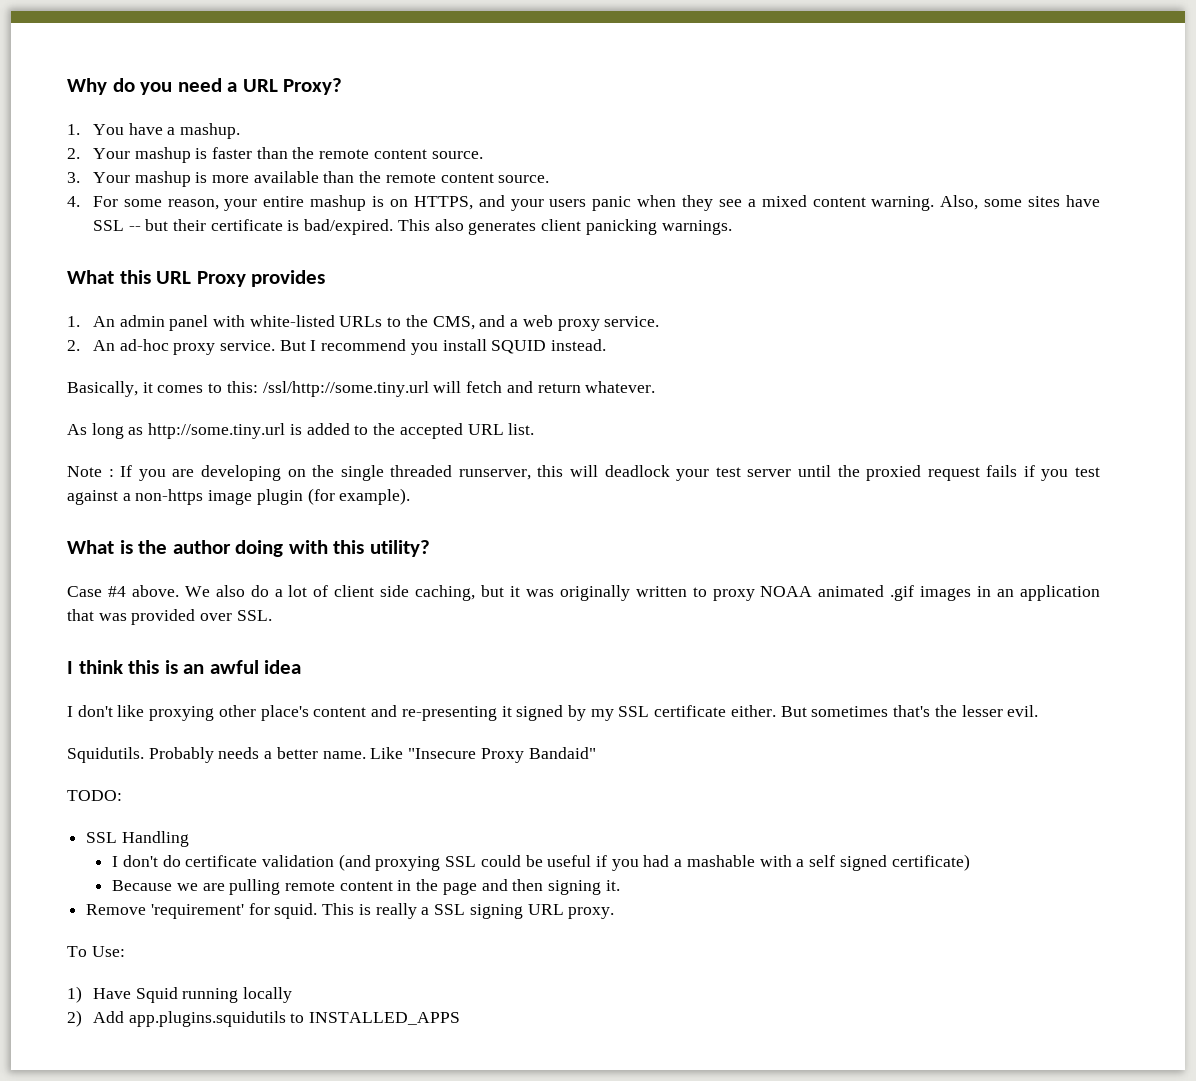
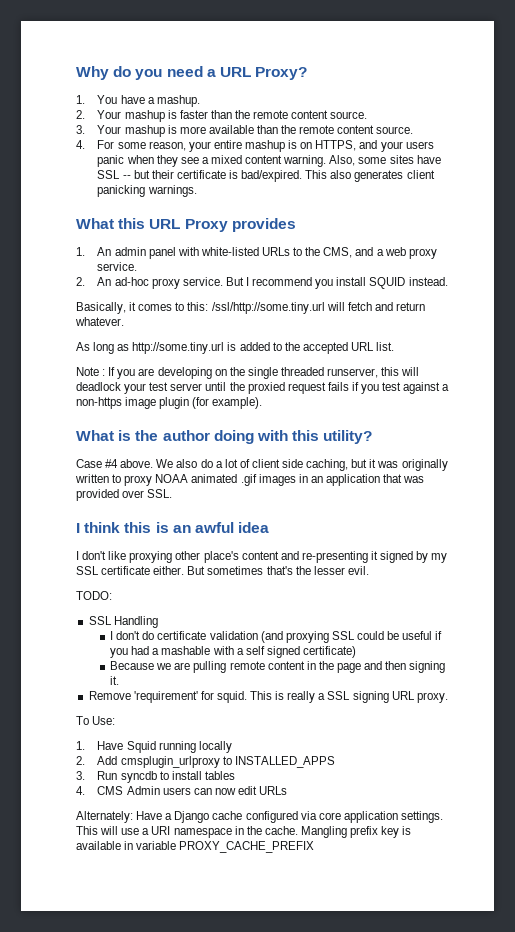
[67,747,596,763] // Squidutils. Probably needs a better name. Like "Insecure Proxy Bandaid" -> (369, 570) none
[67,986,82,1003] 1) -> [76,741,85,750] 1.
[67,1010,286,1027] 2) Add app.plugins.squidutils -> [76,756,220,768] 2. Add cmsplugin_urlproxy
(460, 1018) none -> [76,771,235,783] [76,786,288,795] [76,811,443,823] [76,826,412,838] [76,841,315,853] // 3. Run syncdb to install tables // 4. CMS Admin users can now edit URLs // Alternately: Have a Django cache configured via core application settings. This will use a URI namespace in the cache. Mangling prefix key is available in variable PROXY_CACHE_PREFIX

